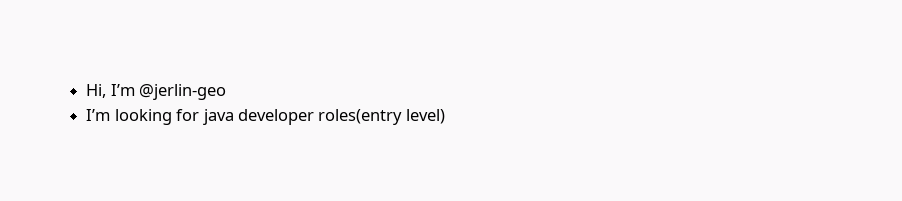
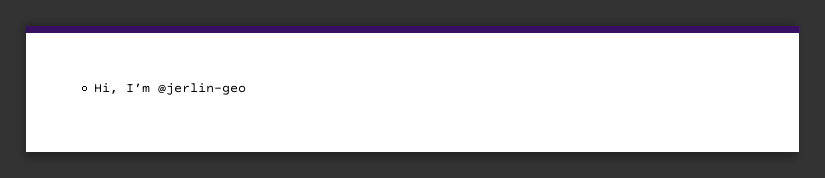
[86,109,445,125] // I’m looking for java developer roles(entry level) -> (246, 89) none

